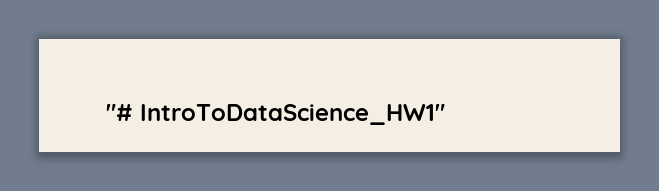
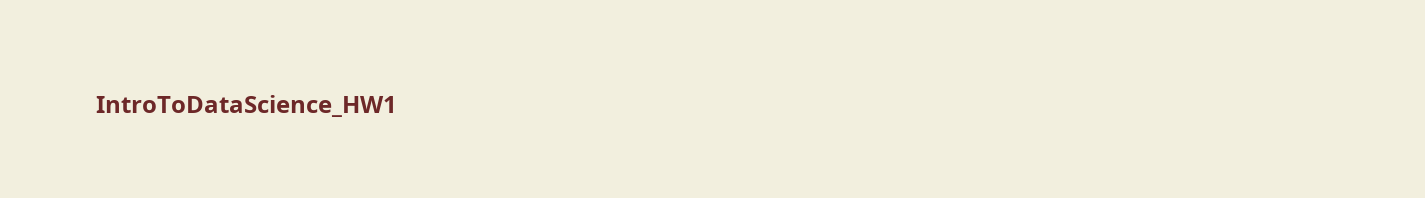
[106,104,445,125] "# IntroToDataScience_HW1" -> [96,95,397,117] IntroToDataScience_HW1

